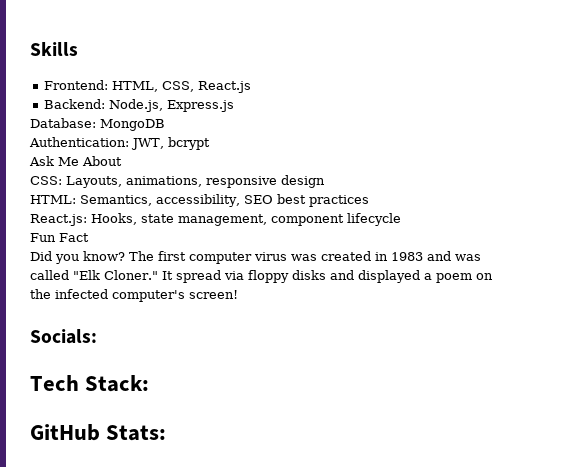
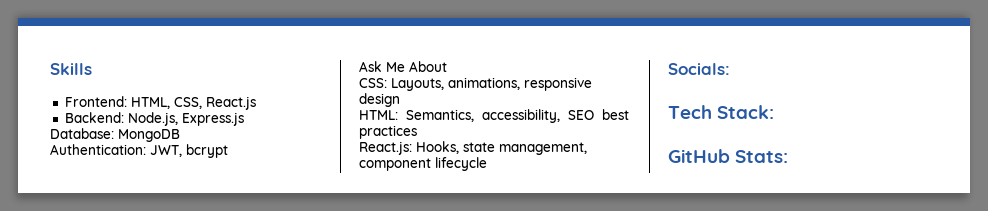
[30,233,89,242] [30,251,481,264] [30,270,493,283] [30,289,238,302] // Fun Fact // Did you know? The first computer virus was created in 1983 and was called "Elk Cloner." It spread via floppy disks and displayed a poem on the infected computer's screen! -> (487, 164) none

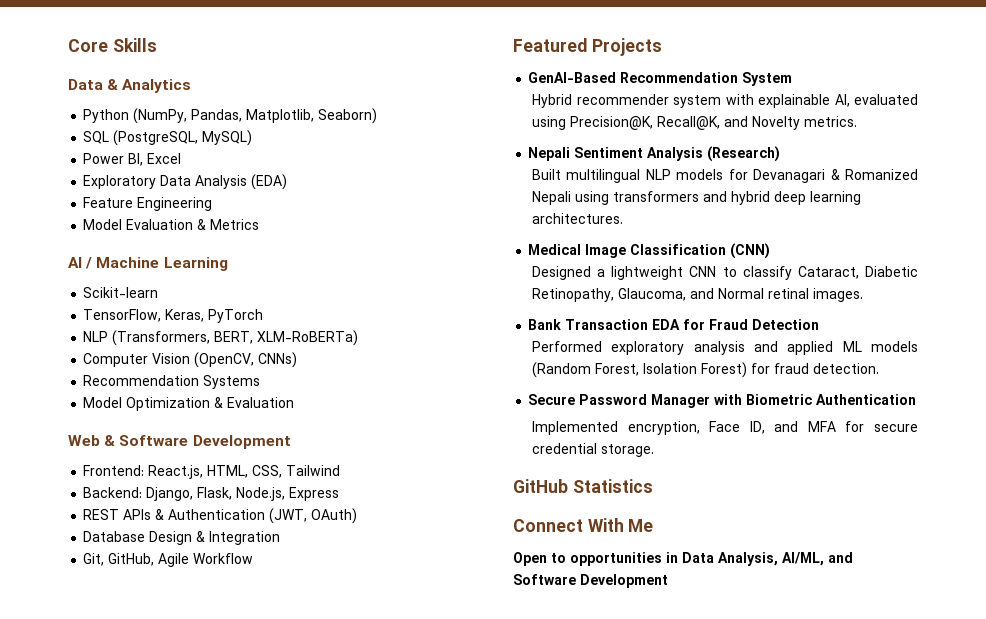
(50, 69) none -> [68,39,108,52] Core
(92, 69) none -> [68,79,192,93] [83,108,378,124] [83,130,253,146] [83,153,182,166] [83,174,288,190] [83,197,213,211] [83,219,260,230] [68,257,228,271] [83,287,159,298] [83,309,264,323] [83,330,359,346] [83,352,298,368] [83,375,261,389] [83,397,295,411] [68,435,291,449] // Data & Analytics // Python (NumPy, Pandas, Matplotlib, Seaborn) // SQL (PostgreSQL, MySQL) // Power BI, Excel // Exploratory Data Analysis (EDA) // Feature Engineering // Model Evaluation & Metrics // AI / Machine Learning // Scikit-learn // TensorFlow, Keras, PyTorch // NLP (Transformers, BERT, XLM-RoBERTa) // Computer Vision (OpenCV, CNNs) // Recommendation Systems // Model Optimization & Evaluation // Web & Software Development
(127, 101) none -> [148,465,204,479] React.js,
[205,96,256,110] React.js -> [286,465,341,476] Tailwind
[127,112,244,126] [50,128,180,142] [50,144,228,158] [359,61,447,72] [359,77,592,91] [359,93,400,107] [359,109,629,123] [359,125,417,139] [359,141,587,155] [359,157,487,171] [668,63,730,75] [668,105,775,119] [668,149,789,163] Node.js, Express.js // Database: MongoDB // Authentication: JWT, bcrypt // Ask Me About // CSS: Layouts, animations, responsive design // HTML: Semantics, accessibility, SEO best practices // React.js: Hooks, state management, component lifecycle // Socials: // Tech Stack: // GitHub Stats: -> [146,487,340,501] [83,508,358,524] [83,531,281,545] [83,553,254,567] [513,38,662,56] [528,72,793,86] [532,94,918,108] [532,116,858,130] [528,146,781,162] [532,169,918,183] [532,191,862,205] [532,213,624,224] [528,243,771,259] [532,266,918,280] [532,288,864,302] [528,319,820,330] [532,341,918,355] [532,362,880,378] [528,394,917,408] [532,421,918,435] [532,443,655,457] [513,479,653,493] [513,518,654,532] [513,552,853,566] [513,574,668,588] Django, Flask, Node.js, Express // REST APIs & Authentication (JWT, OAuth) // Database Design & Integration // Git, GitHub, Agile Workflow // Featured Projects // GenAI-Based Recommendation System // Hybrid recommender system with explainable AI, evaluated using Precision@K, Recall@K, and Novelty metrics. // Nepali Sentiment Analysis (Research) // Built multilingual NLP models for Devanagari & Romanized Nepali using transformers and hybrid deep learning architectures. // Medical Image Classification (CNN) // Designed a lightweight CNN to classify Cataract, Diabetic Retinopathy, Glaucoma, and Normal retinal images. // Bank Transaction EDA for Fraud Detection // Performed exploratory analysis and applied ML models (Random Forest, Isolation Forest) for fraud detection. // Secure Password Manager with Biometric Authentication // Implemented encryption, Face ID, and MFA for secure credential storage. // GitHub Statistics // Connect With Me // Open to opportunities in Data Analysis, AI/ML, and Software Development

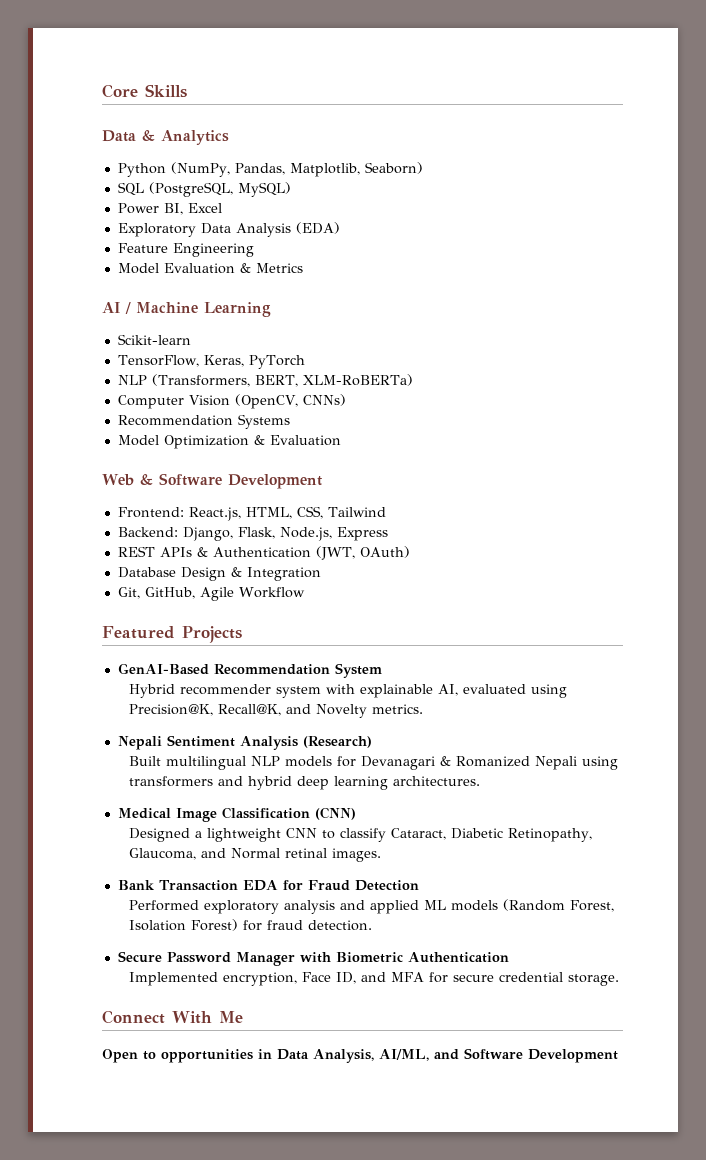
[513,479,653,493] // GitHub Statistics -> (620, 980) none

